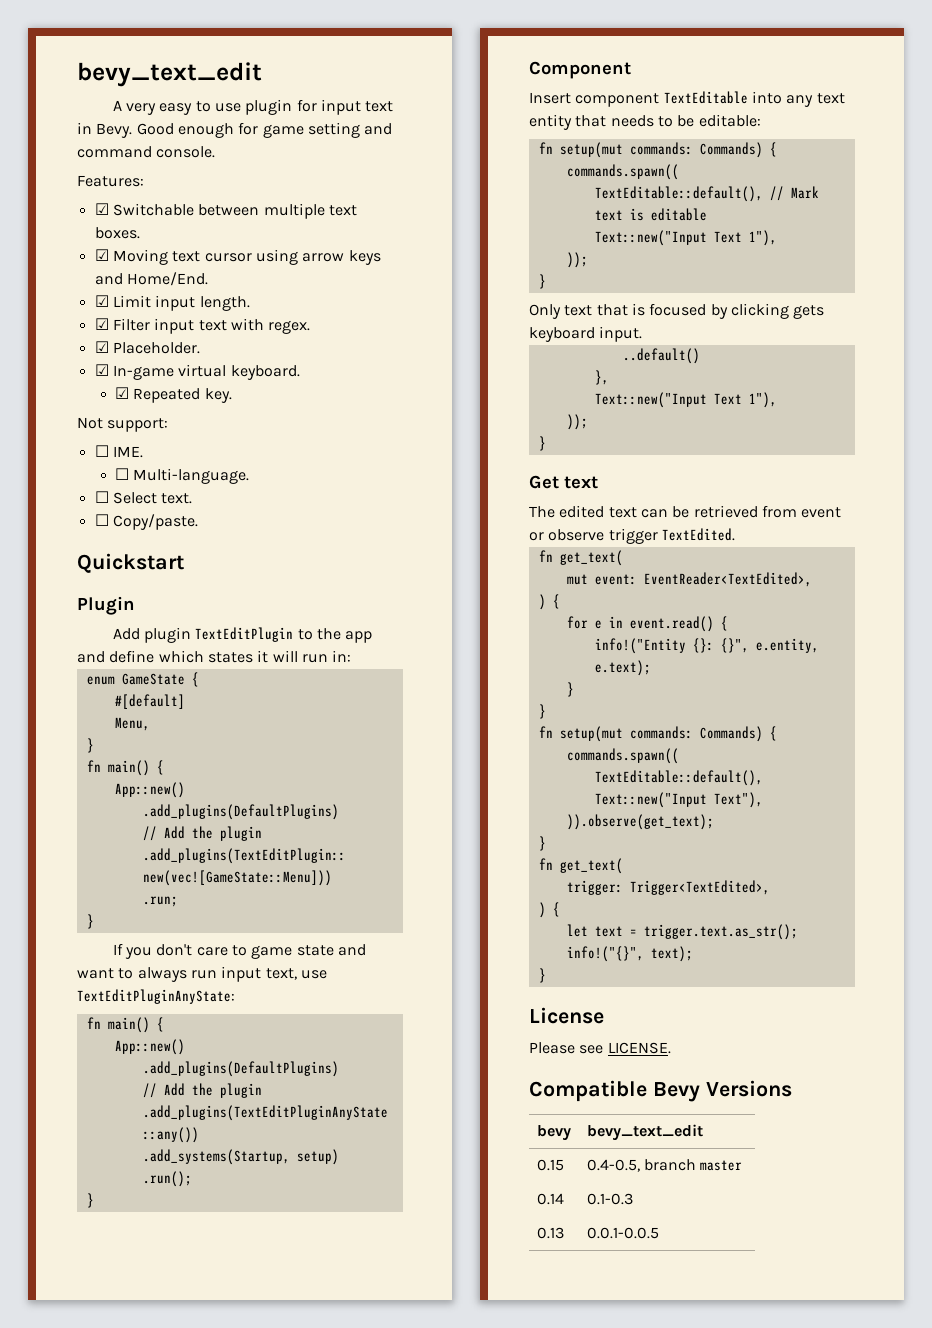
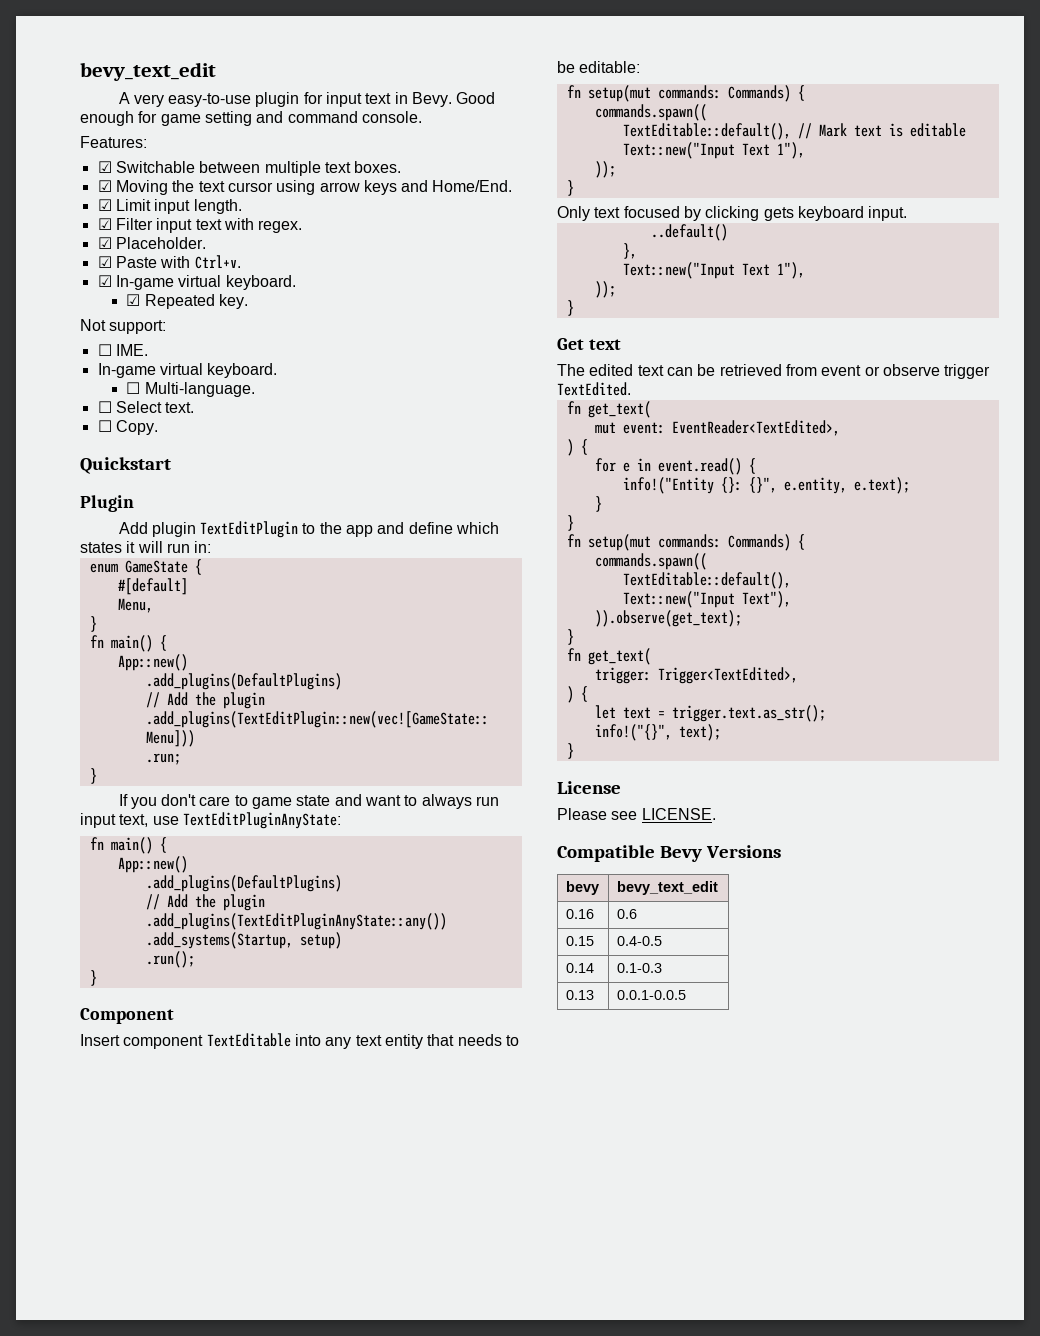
[159,101,242,115] easy to use -> [168,93,252,107] easy-to-use
(168, 257) none -> [172,180,195,192] the
(200, 348) none -> [97,255,241,269] // ☑ Paste with Ctrl+v.
(143, 452) none -> [97,363,278,378] // In-game virtual keyboard.
[112,514,198,530] Copy/paste. -> [115,420,158,435] Copy.
[596,303,645,316] that is -> (621, 212) none
(703, 1132) none -> [565,909,594,919] [616,909,637,919] // 0.16 | 0.6
[586,1159,743,1172] 0.4-0.5, branch master -> [616,936,662,946] 0.4-0.5

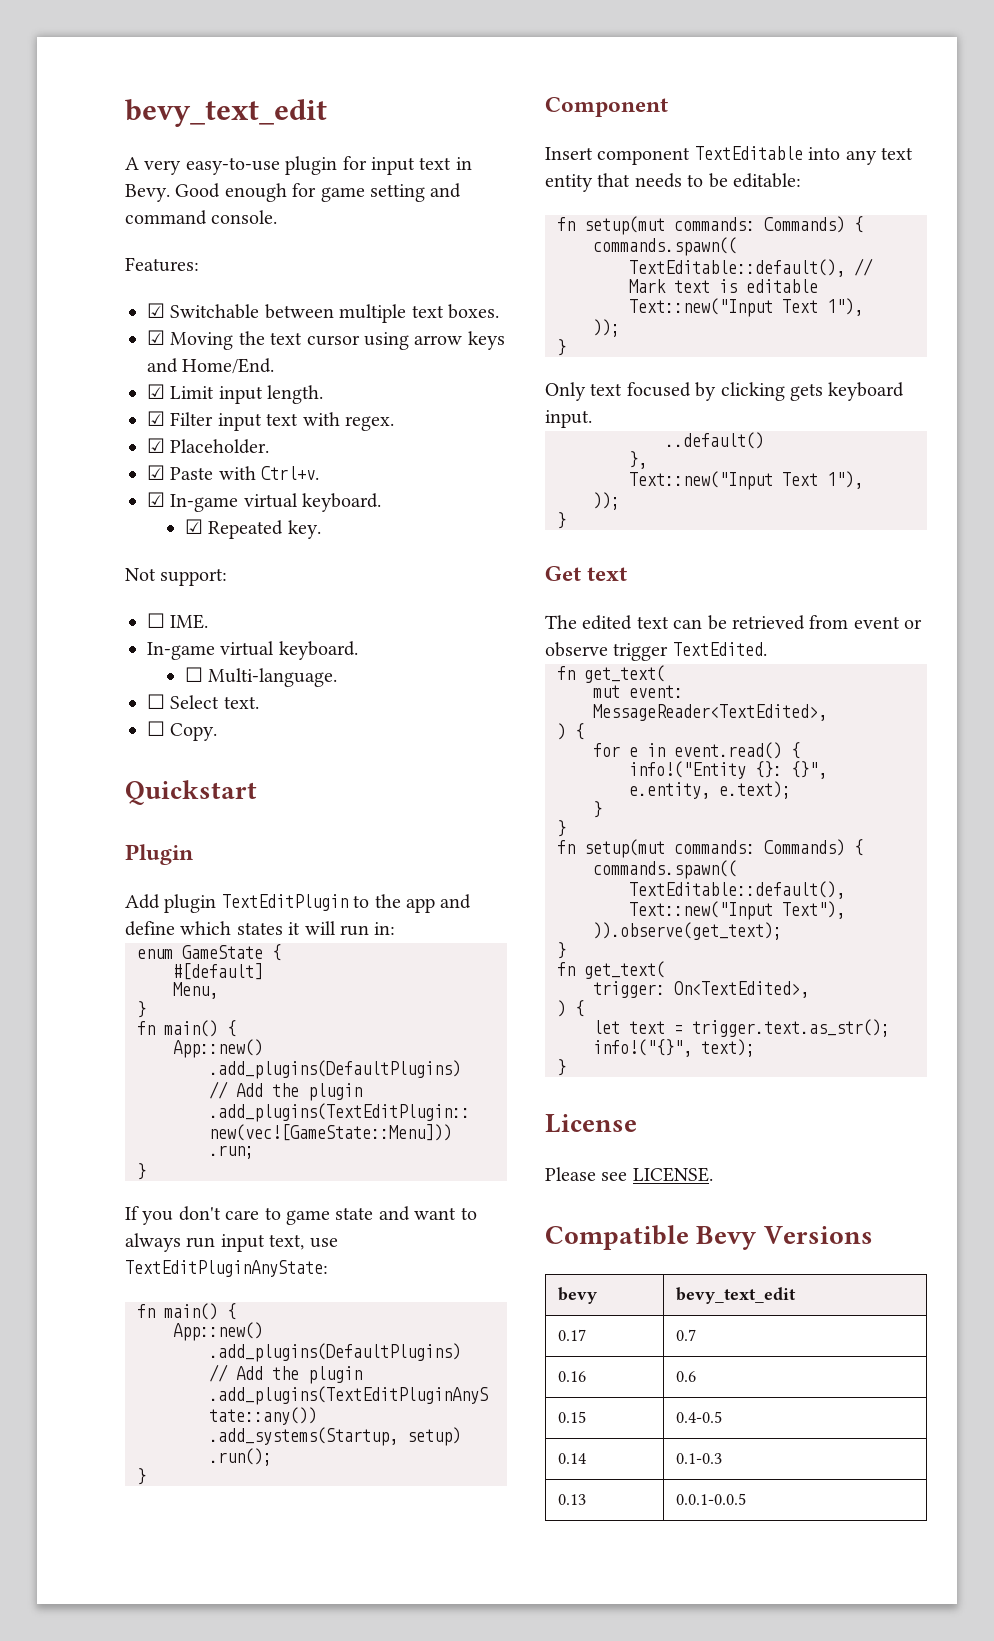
[671,420,840,436] EventReader<TextEdited>, -> [593,704,827,721] MessageReader<TextEdited>,
[657,667,798,684] Trigger<TextEdited>, -> [674,981,809,998] On<TextEdited>,
(718, 888) none -> [557,1329,586,1341] [675,1329,696,1341] // 0.17 | 0.7

